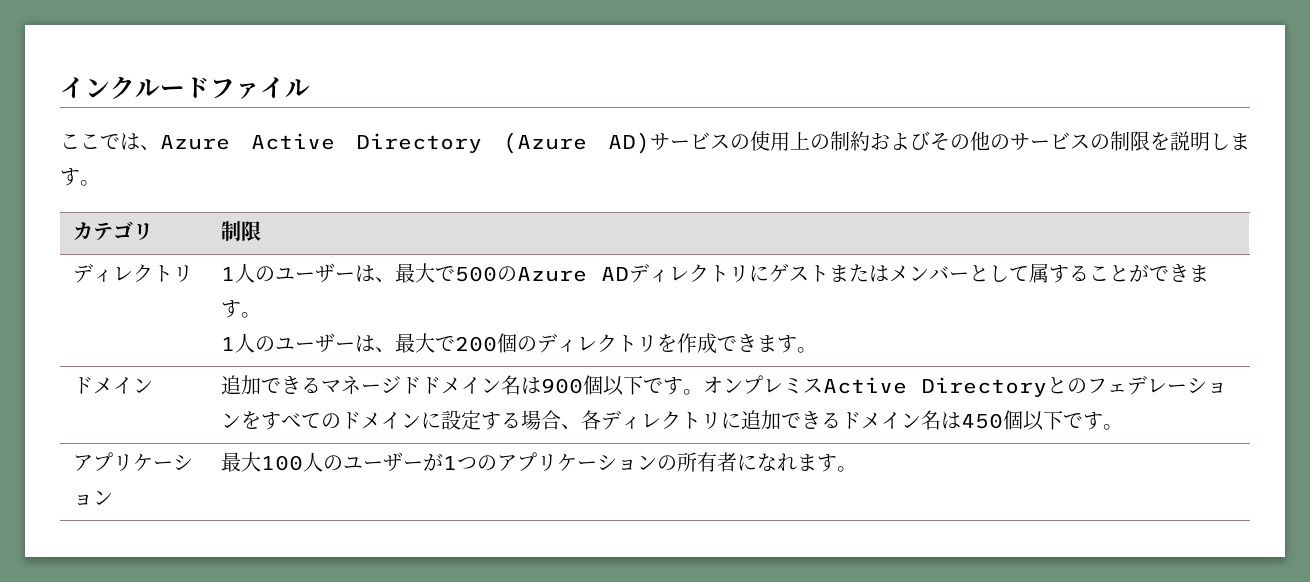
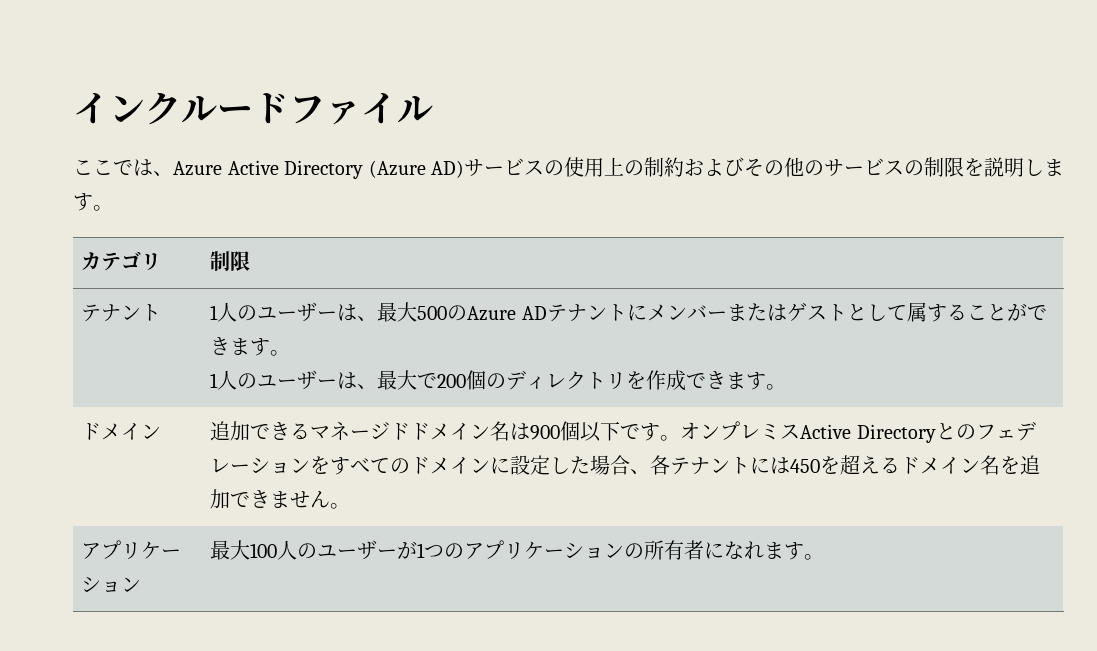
[73,263,194,283] [221,263,456,283] ディレクトリ | 1人のユーザーは、最大で -> [81,304,162,322] [210,302,418,322] テナント | 1人のユーザーは、最大
[629,263,970,283] ディレクトリにゲストまたはメンバー -> [546,303,847,322] テナントにメンバーまたはゲスト
[481,412,522,430] する -> [550,456,591,474] した
[601,410,1104,431] ディレクトリに追加できるドメイン名は450個以下です -> [670,455,1041,475] [210,489,331,509] テナントには450を超えるドメイン名を追加できません

